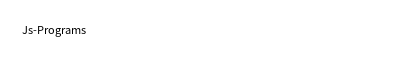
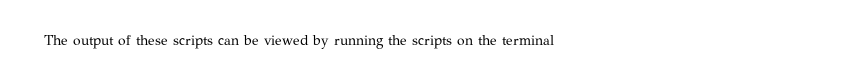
[22,26,86,37] Js-Programs -> [44,35,554,49] The output of these scripts can be viewed by running the scripts on the terminal

